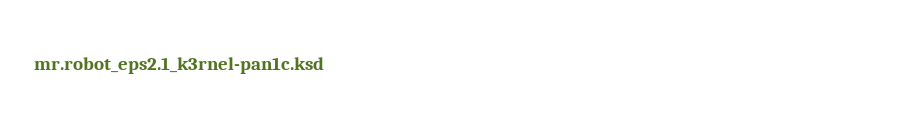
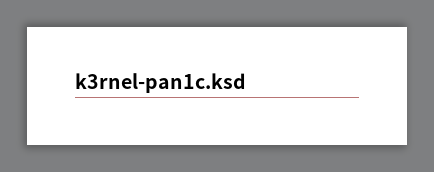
[34,57,324,74] mr.robot_eps2.1_k3rnel-pan1c.ksd -> [75,73,246,93] k3rnel-pan1c.ksd

